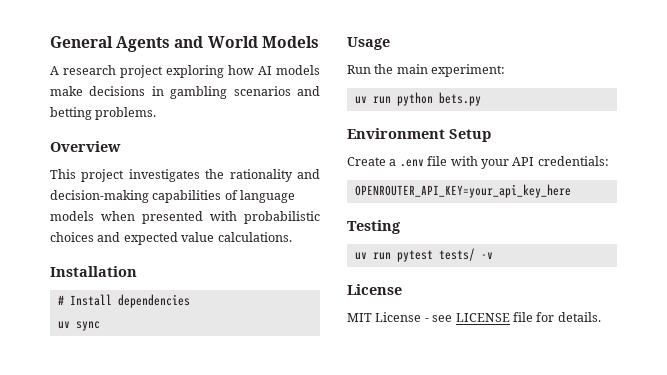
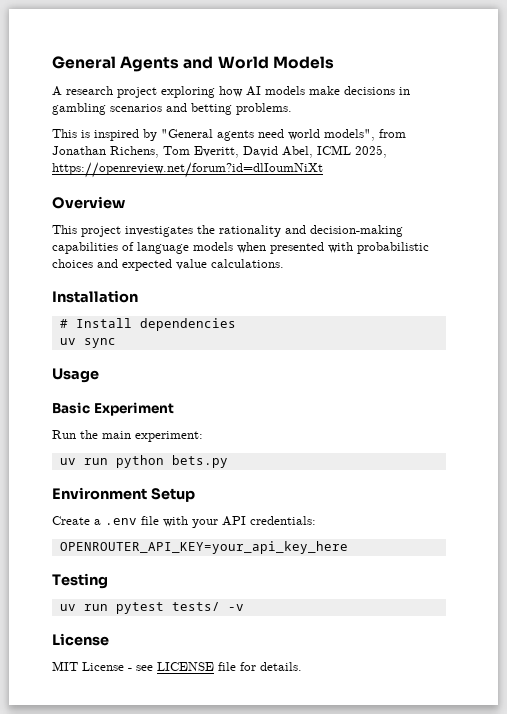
(157, 113) none -> [52,129,406,141] [52,145,387,158] [52,162,323,178] // This is inspired by "General agents need world models", from Jonathan Richens, Tom Everitt, David Abel, ICML 2025, https://openreview.net/forum?id=dlIoumNiXt
(390, 43) none -> [52,402,174,416] // Basic Experiment

